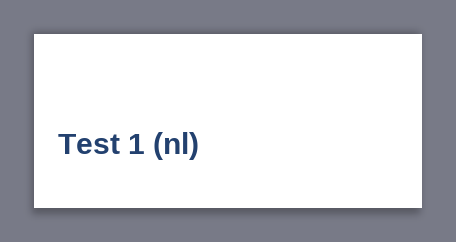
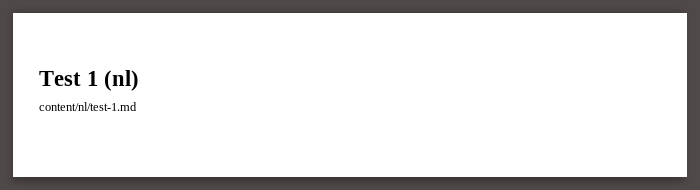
(200, 146) none -> [39,102,137,111] // content/nl/test-1.md

